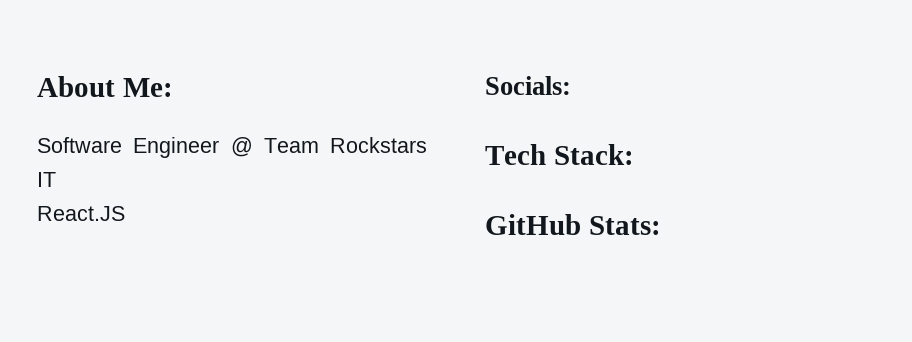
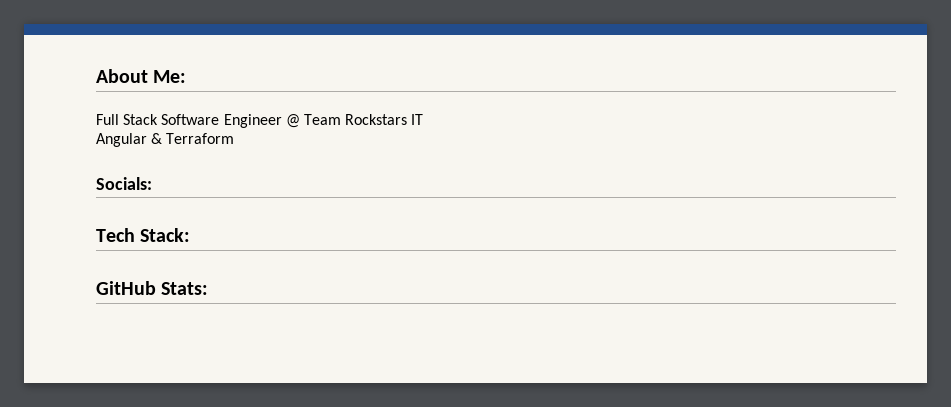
(173, 87) none -> [96,114,159,125] Full Stack
[37,206,125,221] React.JS -> [96,133,235,147] Angular & Terraform

